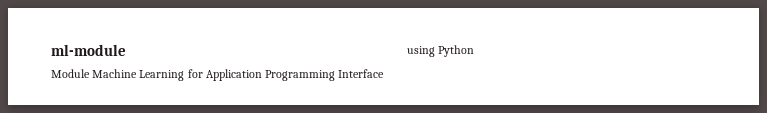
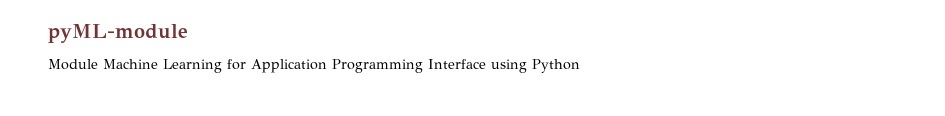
[51,44,126,56] ml-module -> [48,24,188,43] pyML-module

